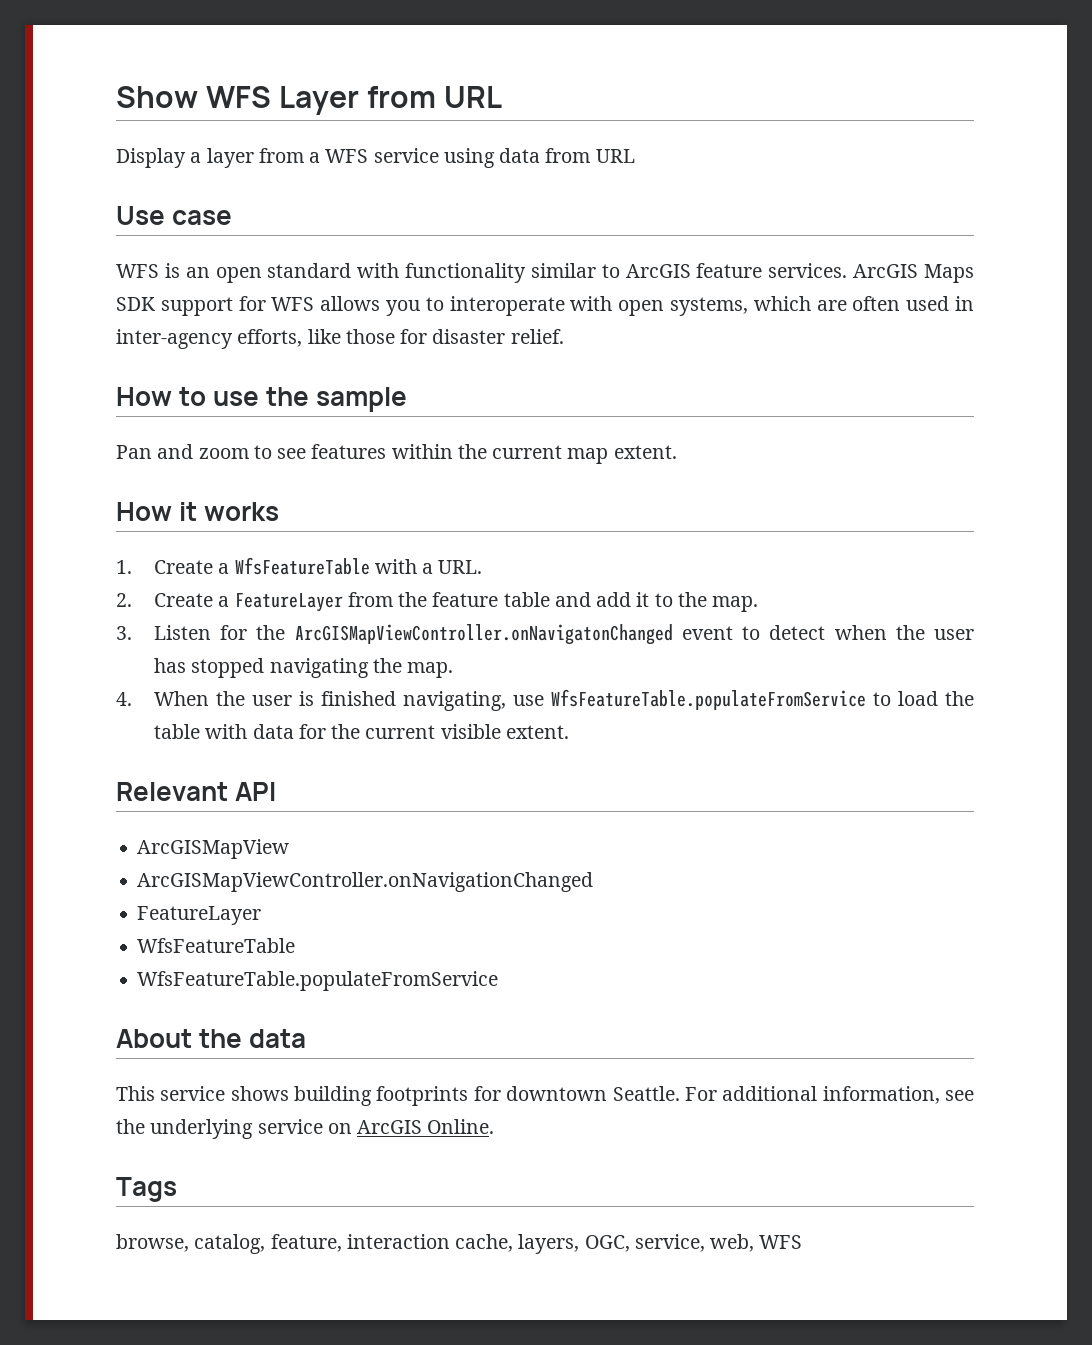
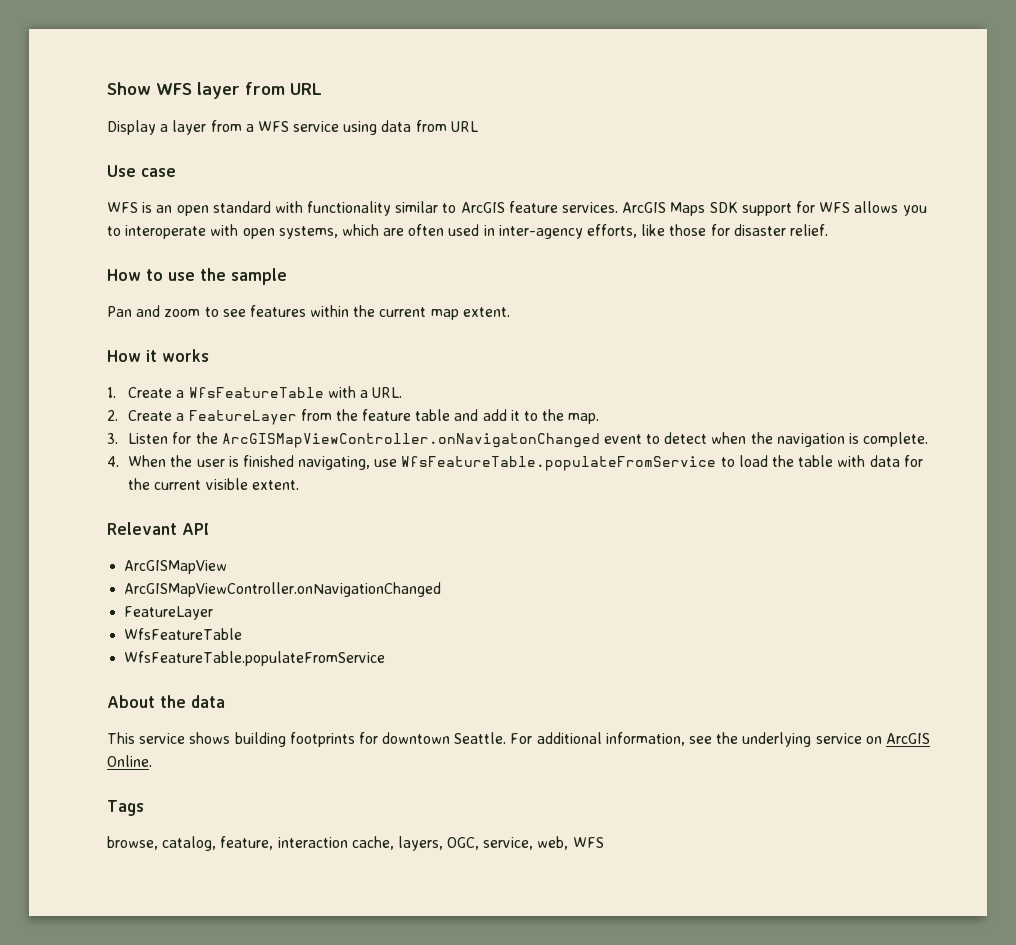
[279,86,360,115] Layer -> [197,82,240,99] layer
[934,629,975,640] [153,658,454,678] user has stopped navigating the map. -> [776,432,929,447] navigation is complete.

